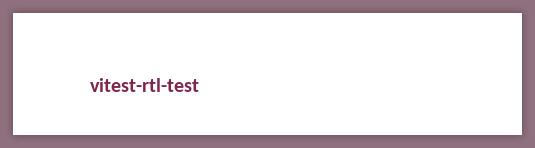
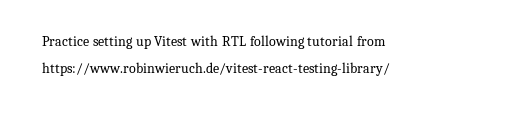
[90,78,199,92] vitest-rtl-test -> [42,35,387,49] [42,62,390,76] Practice setting up Vitest with RTL following tutorial from // https://www.robinwieruch.de/vitest-react-testing-library/

